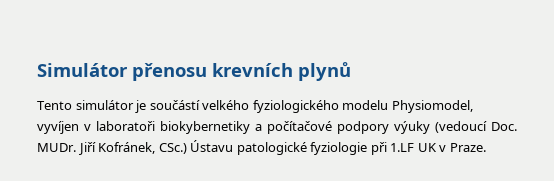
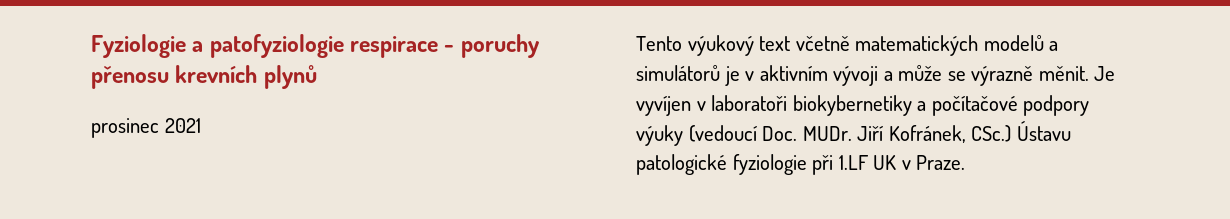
[37,63,128,77] Simulátor -> [91,34,539,58] Fyziologie a patofyziologie respirace - poruchy
(351, 71) none -> [91,118,201,138] // prosinec 2021
[75,100,473,113] simulátor je součástí velkého fyziologického modelu Physiomodel, -> [687,35,1059,56] [636,65,1116,86] výukový text včetně matematických modelů a simulátorů je v aktivním vývoji a může se výrazně měnit. Je

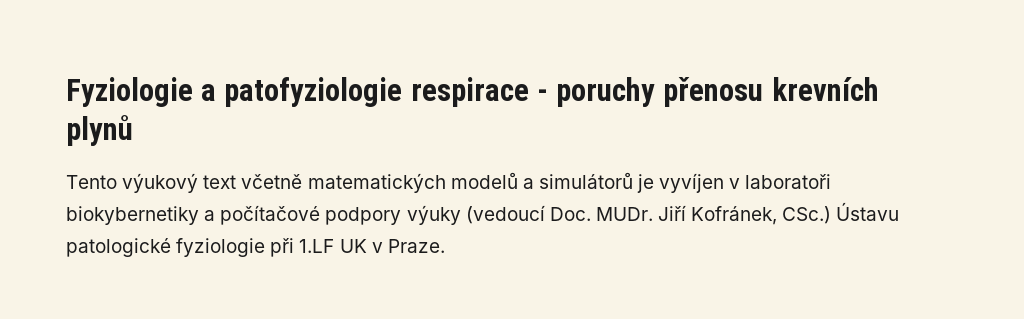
[91,118,201,138] // prosinec 2021 -> (133, 130) none
[745,65,1116,86] v aktivním vývoji a může se výrazně měnit. Je -> (655, 183) none

